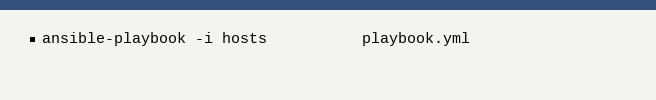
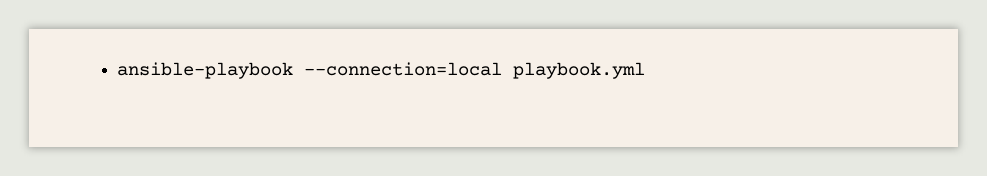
[194,32,267,43] -i hosts -> [303,62,502,76] --connection=local

